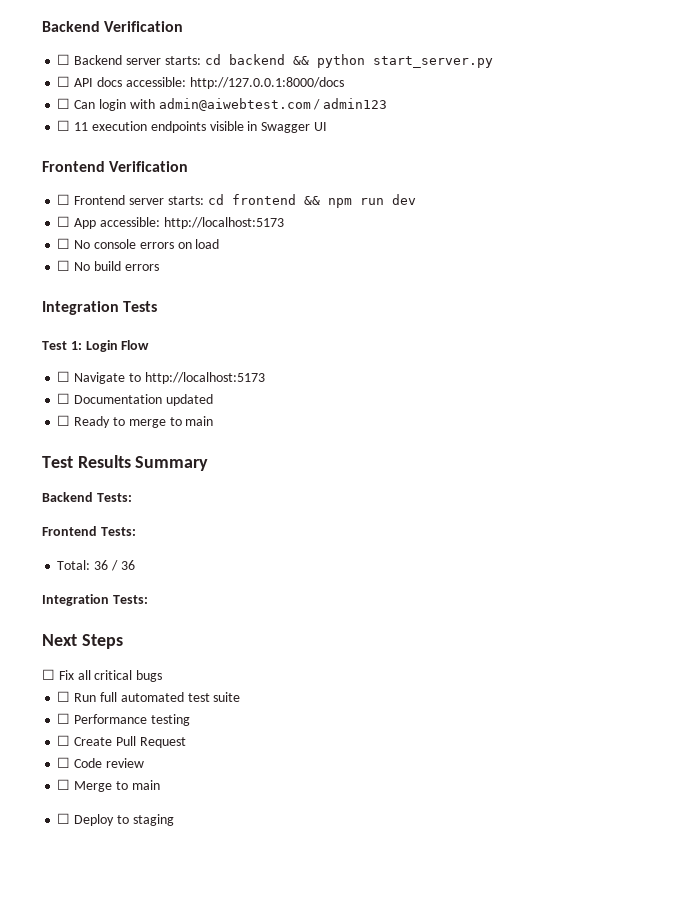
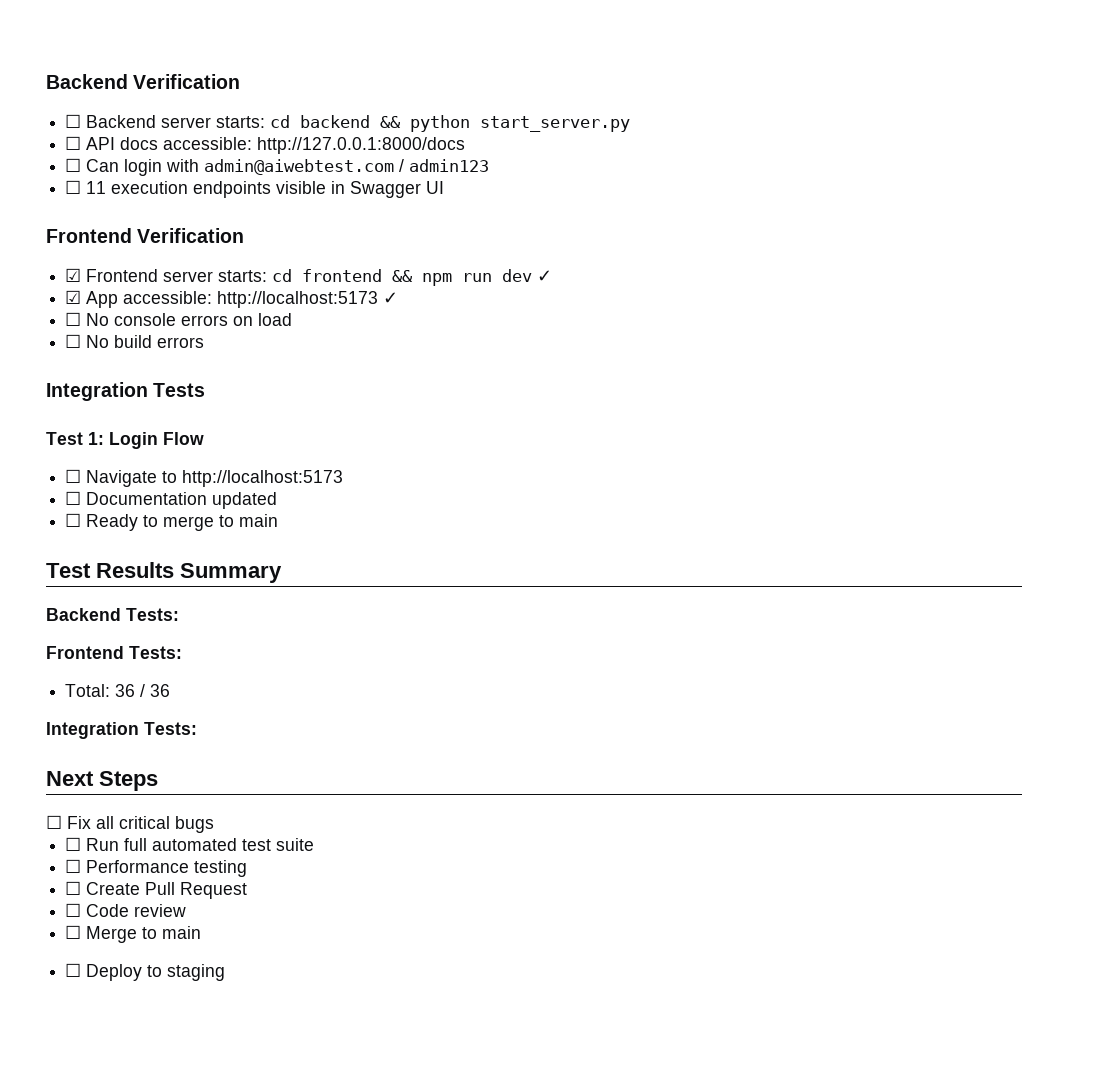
[57,194,71,205] ☐ -> [65,268,82,282] ☑
[57,216,71,227] // ☐ -> [537,270,553,282] [65,290,82,304] ✓ // ☑
(284, 223) none -> [383,292,399,304] ✓

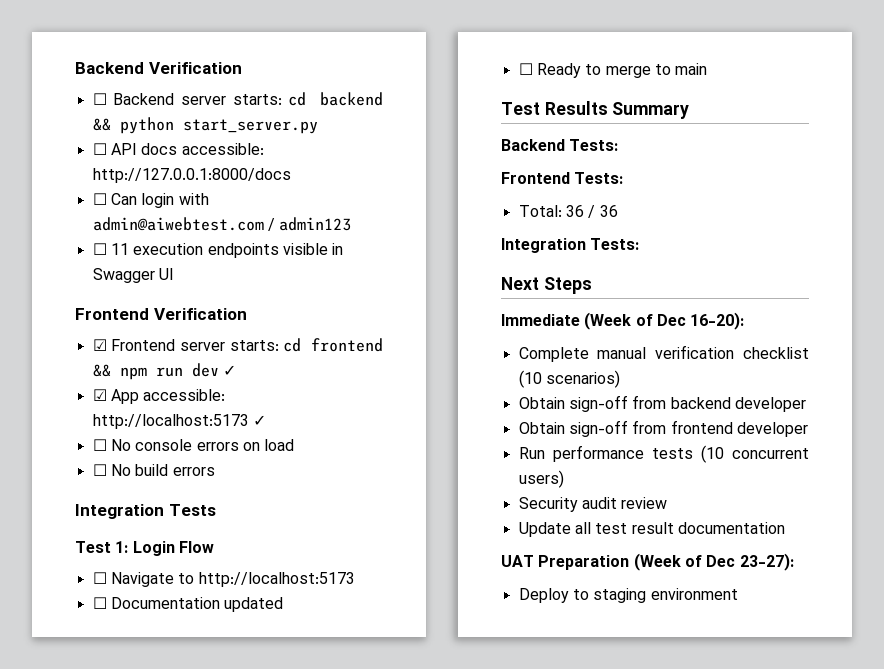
[46,815,214,833] [65,837,315,851] [65,859,248,877] [65,881,248,899] [65,903,187,917] [65,925,202,943] [65,963,82,977] ☐ Fix all critical bugs // ☐ Run full automated test suite // ☐ Performance testing // ☐ Create Pull Request // ☐ Code review // ☐ Merge to main // ☐ -> [501,312,745,330] [518,345,809,362] [518,370,620,388] [518,395,806,412] [518,420,808,437] [518,445,809,463] [518,470,564,488] [518,497,668,512] [518,522,785,537] [501,553,794,571] Immediate (Week of Dec 16-20): // Complete manual verification checklist (10 scenarios) // Obtain sign-off from backend developer // Obtain sign-off from frontend developer // Run performance tests (10 concurrent users) // Security audit review // Update all test result documentation // UAT Preparation (Week of Dec 23-27): //
(226, 972) none -> [650,588,738,600] environment

